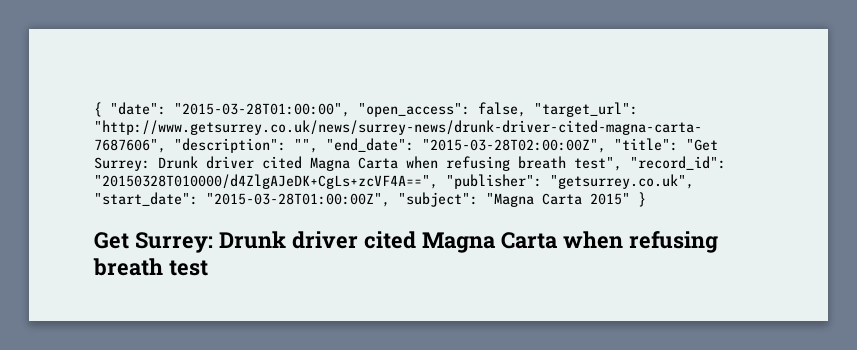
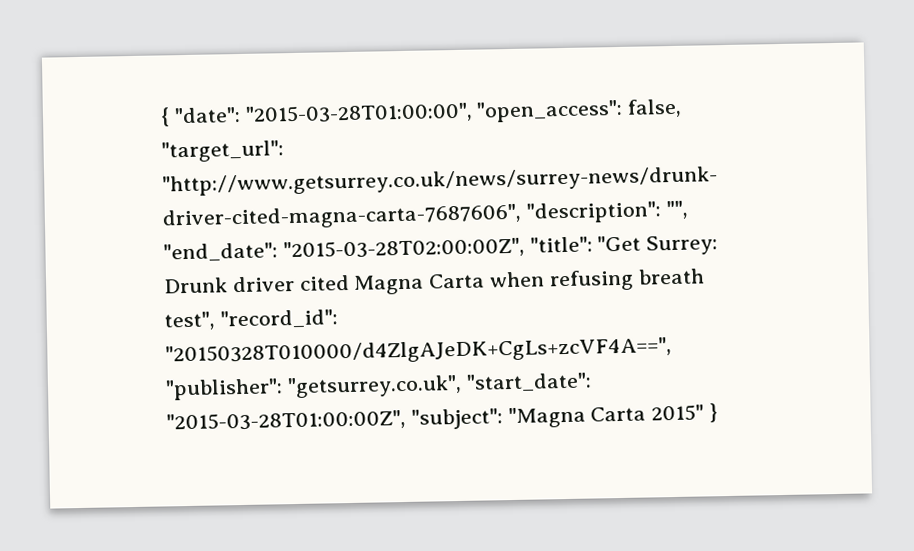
[94,231,718,253] [93,258,208,276] // Get Surrey: Drunk driver cited Magna Carta when refusing breath test -> (719, 413) none

